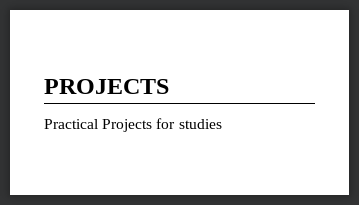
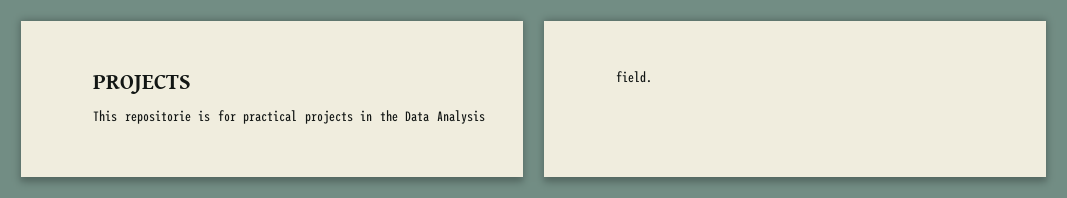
[44,118,222,132] Practical Projects for studies -> [93,110,485,124] [616,71,652,83] This repositorie is for practical projects in the Data Analysis field.

